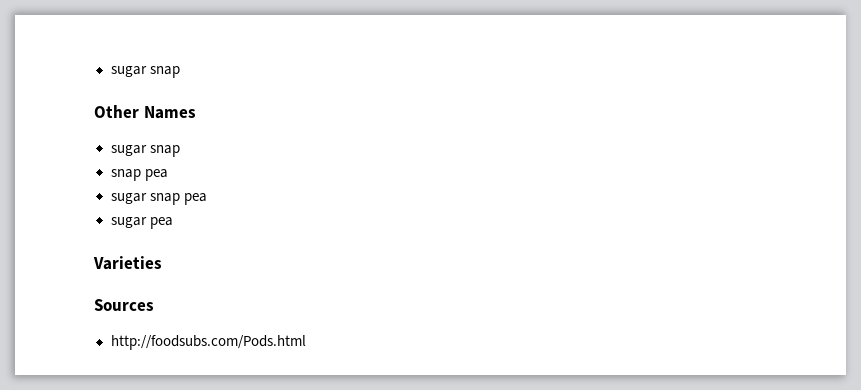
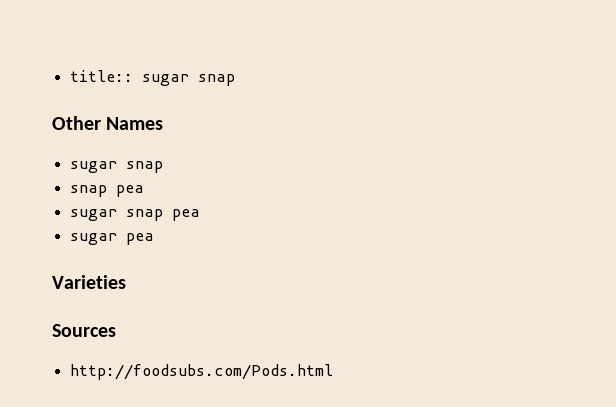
(110, 71) none -> [70,70,134,82] title::

